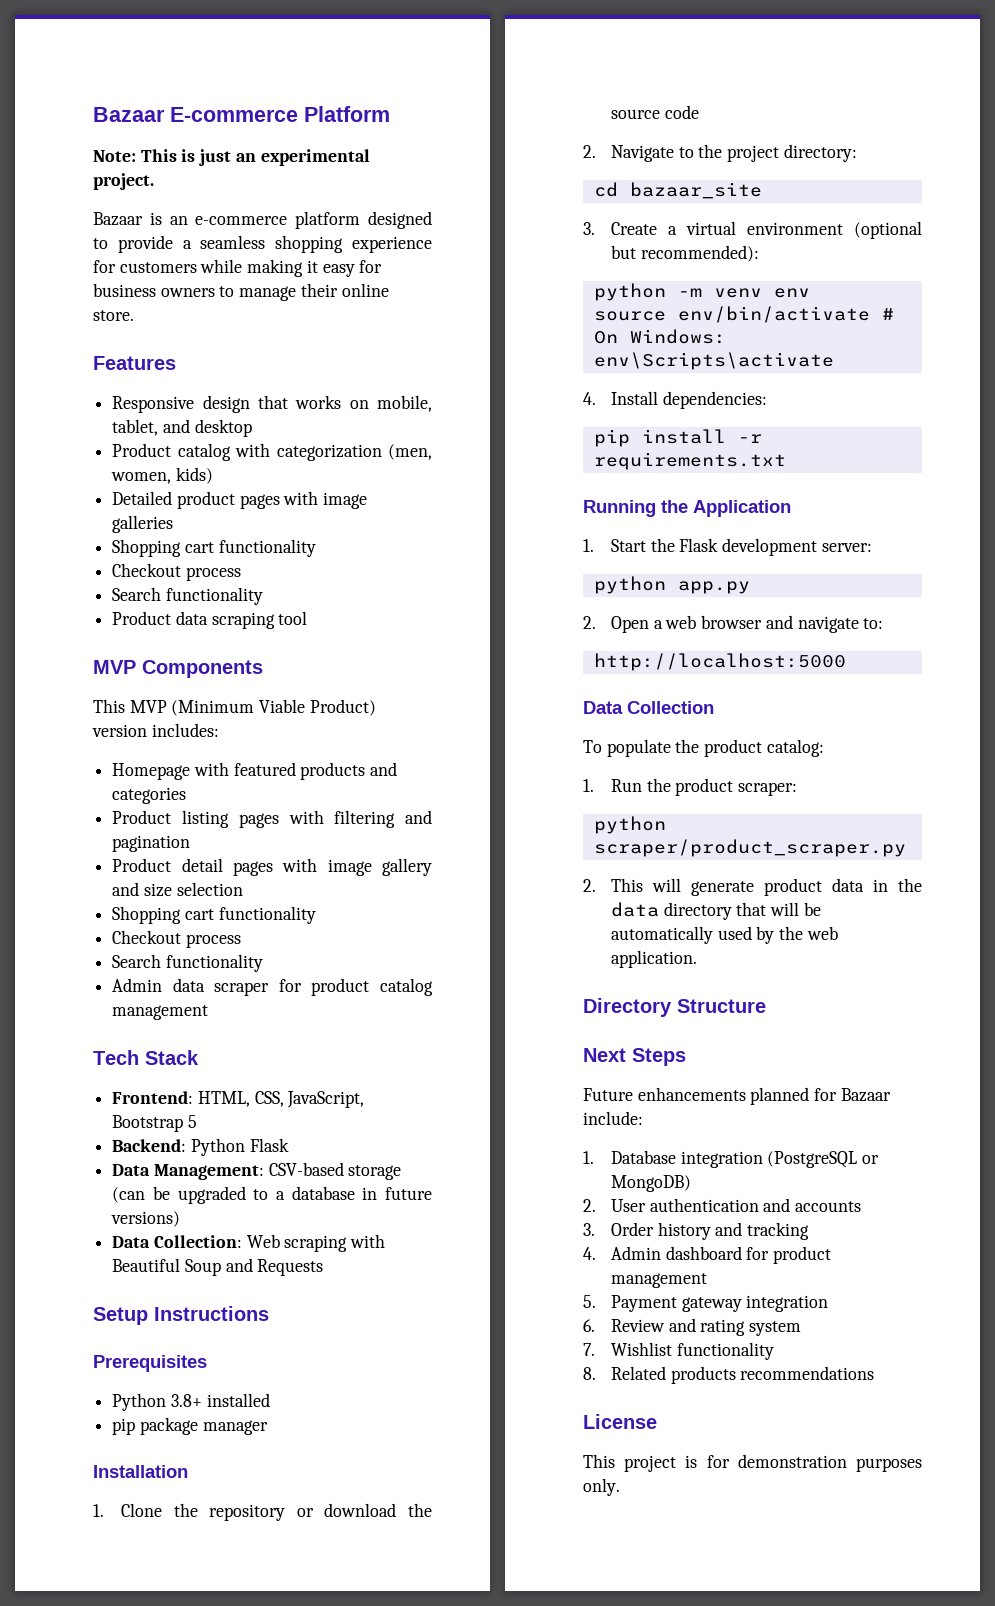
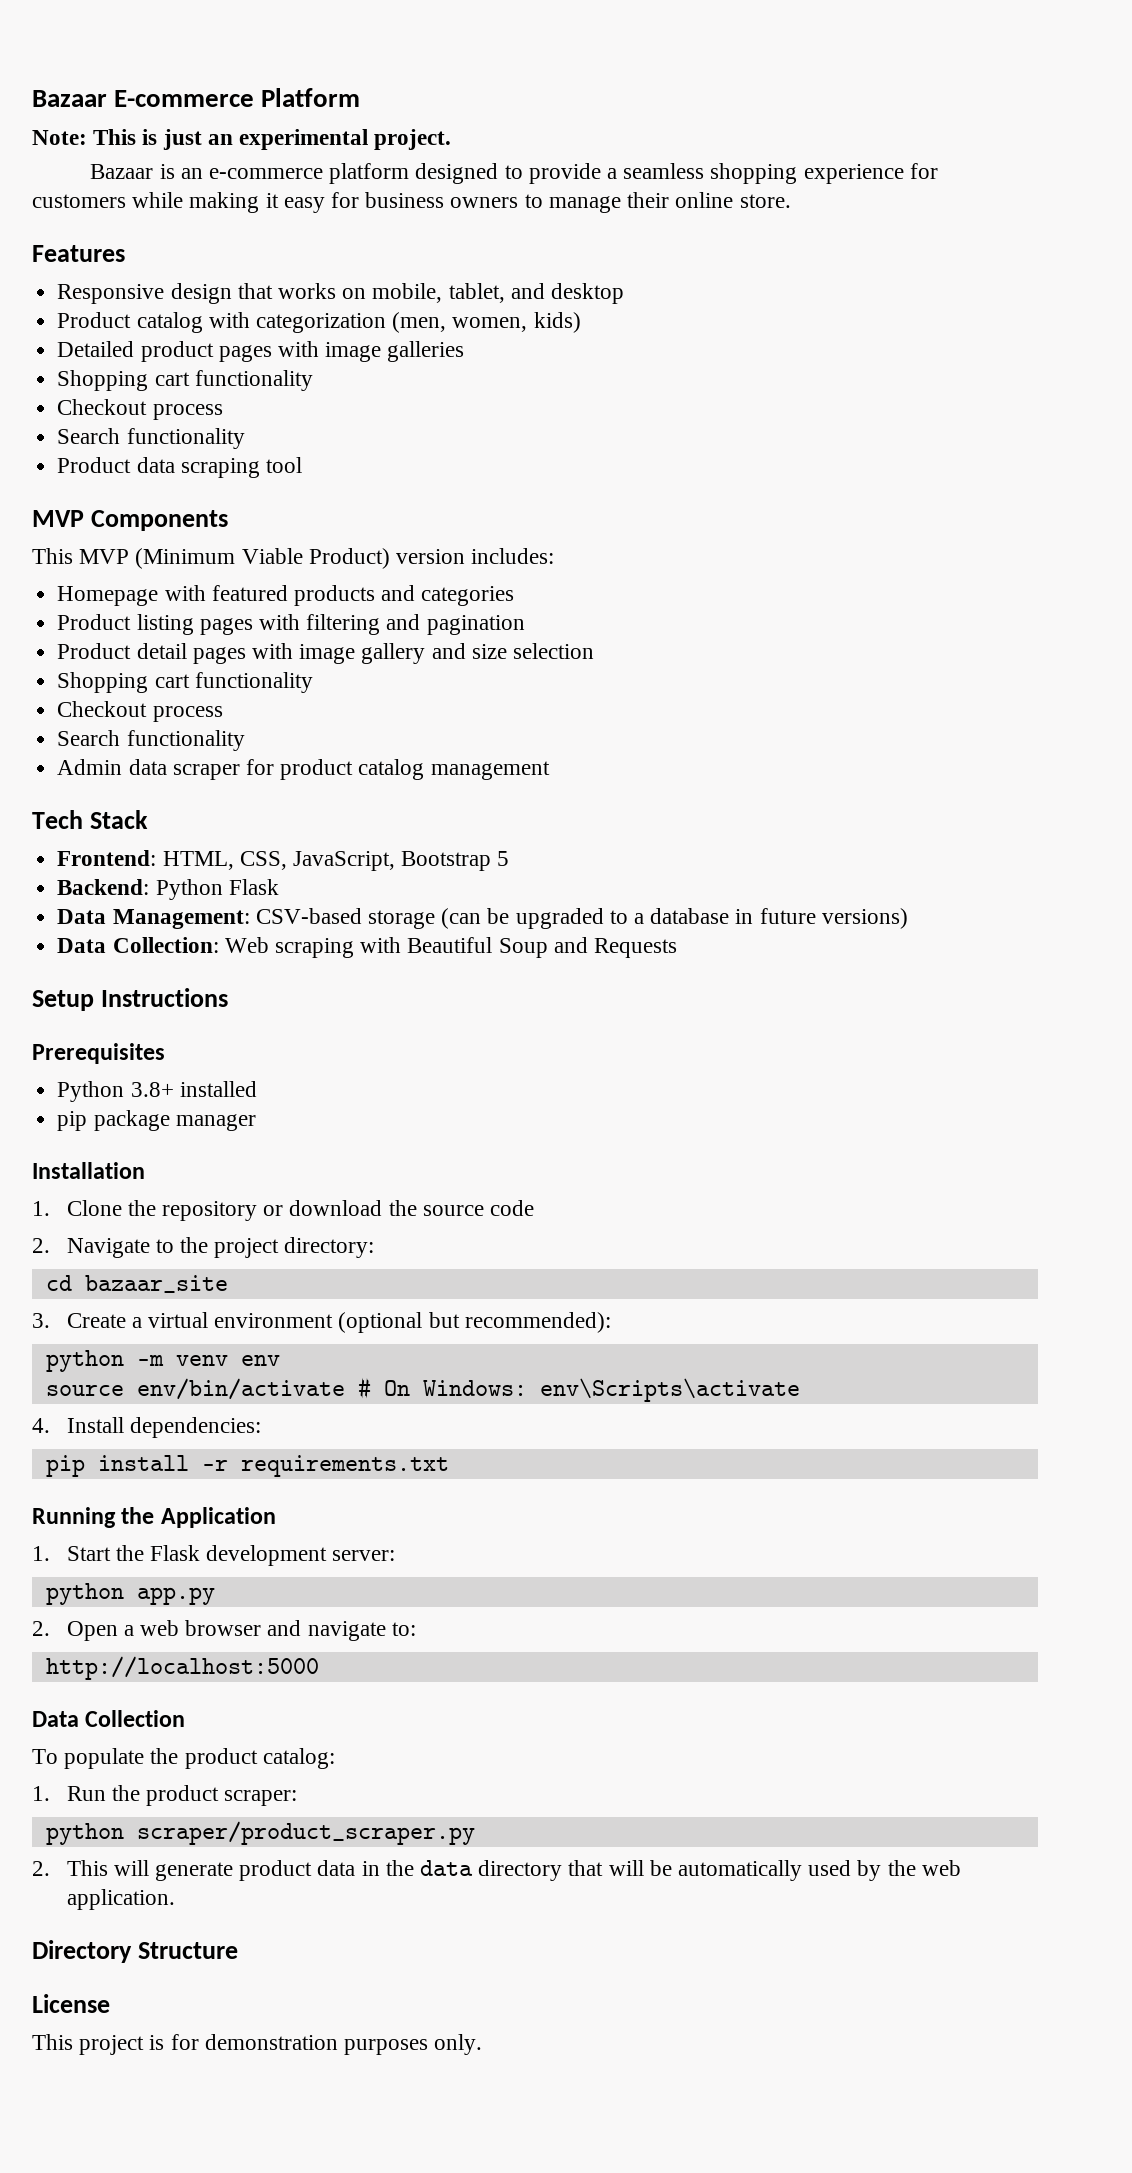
[583,1048,686,1066] [583,1087,891,1105] [583,1111,643,1125] [583,1150,880,1168] [610,1175,691,1192] [583,1198,862,1212] [583,1222,810,1240] [583,1246,832,1264] [610,1273,707,1288] [583,1295,829,1312] [583,1318,802,1336] [583,1342,774,1360] [583,1366,875,1384] // Next Steps // Future enhancements planned for Bazaar include: // 1. Database integration (PostgreSQL or MongoDB) // 2. User authentication and accounts // 3. Order history and tracking // 4. Admin dashboard for product management // 5. Payment gateway integration // 6. Review and rating system // 7. Wishlist functionality // 8. Related products recommendations -> (238, 1950) none

